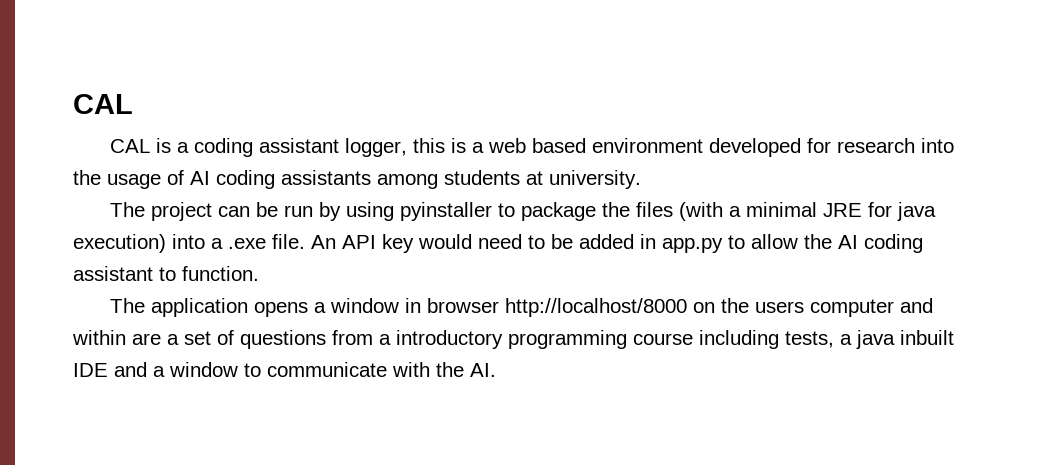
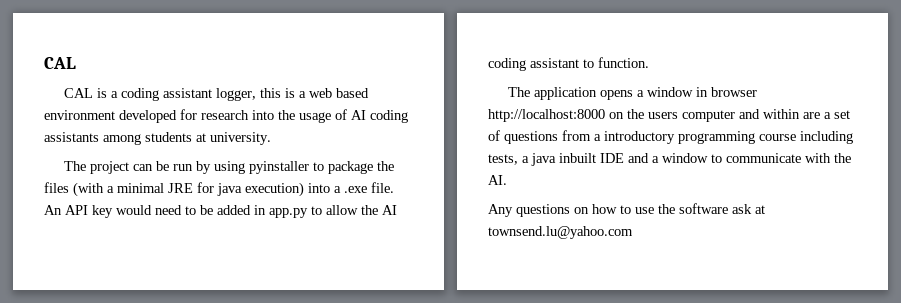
[505,298,688,317] http://localhost/8000 -> [488,109,605,122] http://localhost:8000
(496, 370) none -> [488,203,765,217] [488,226,633,239] // Any questions on how to use the software ask at townsend.lu@yahoo.com

